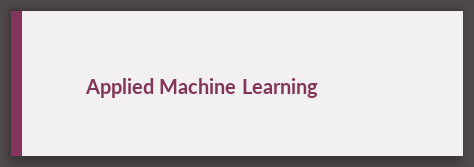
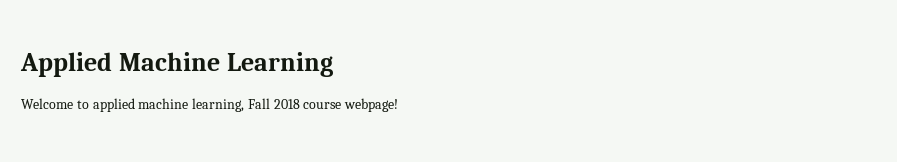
(318, 88) none -> [21,98,399,112] // Welcome to applied machine learning, Fall 2018 course webpage!

